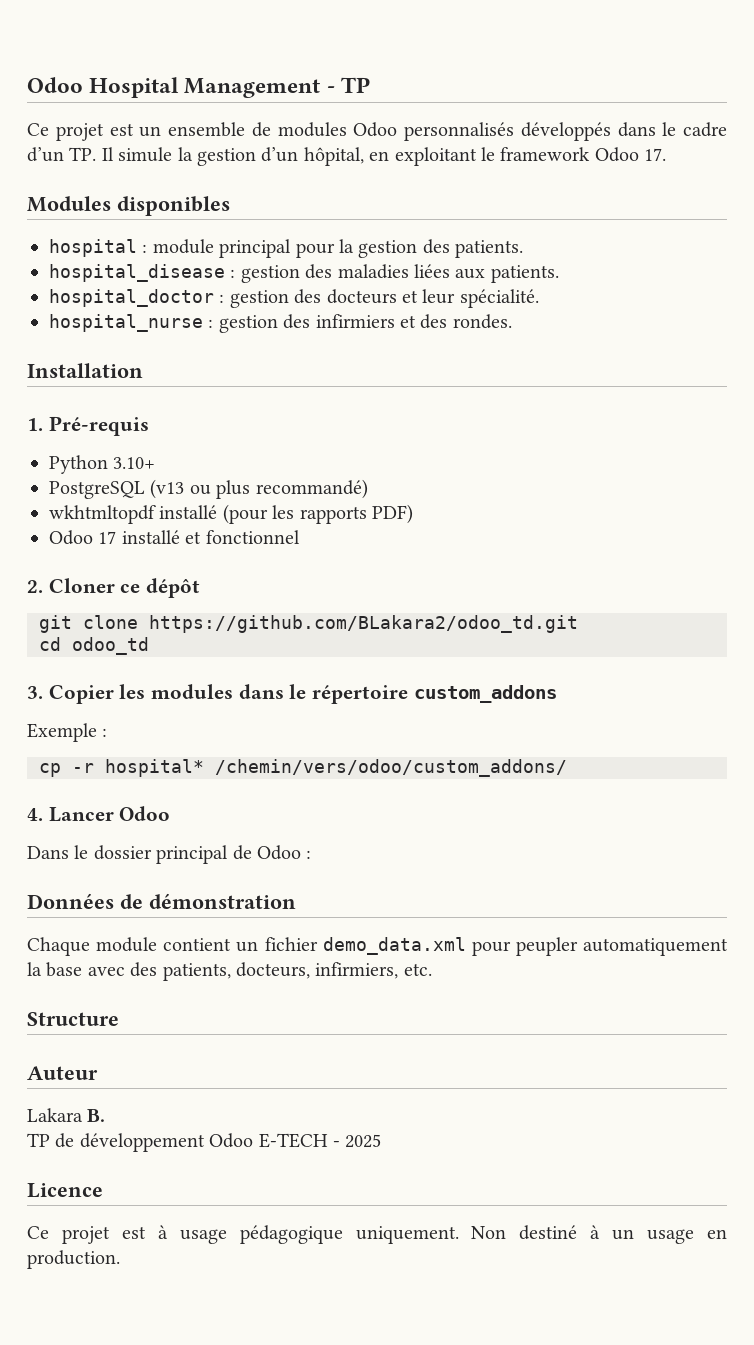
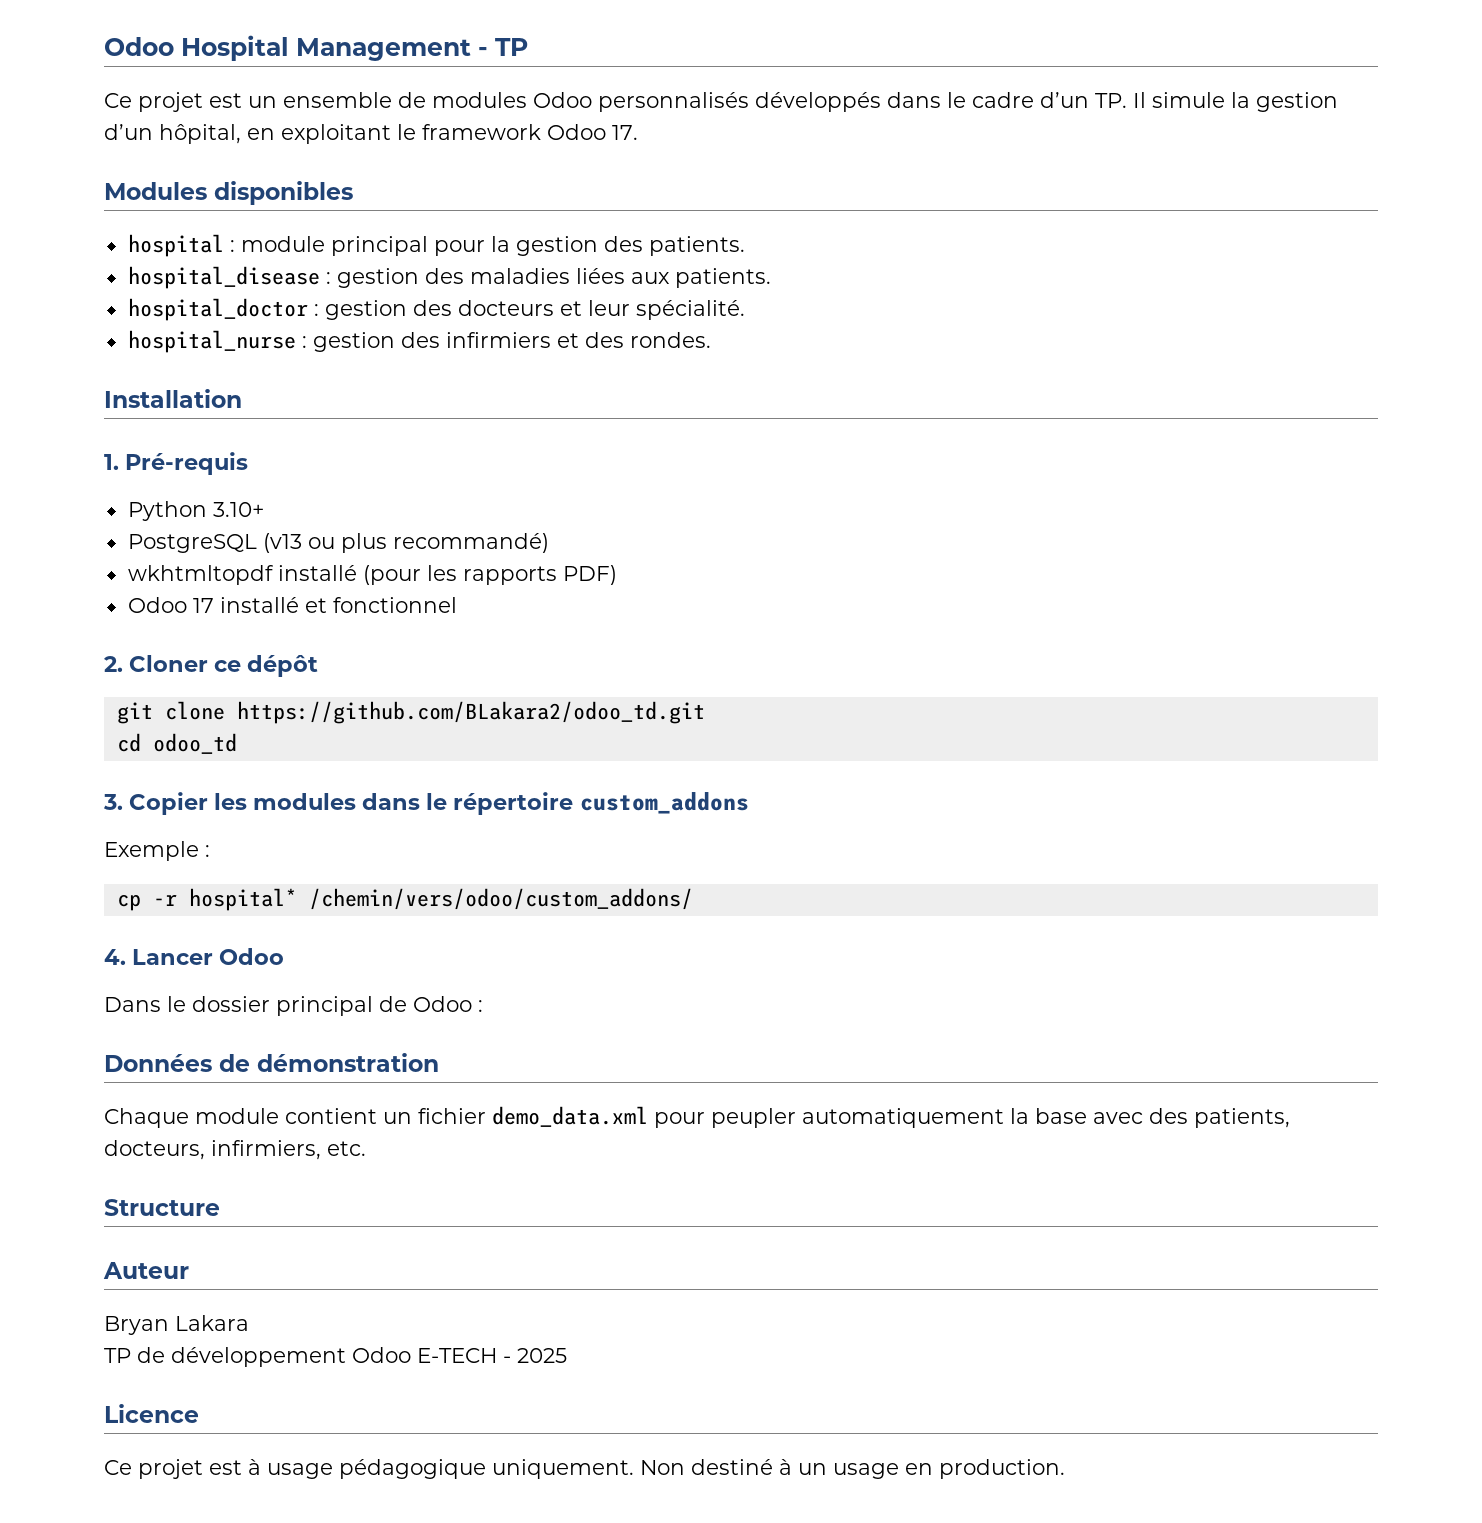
(98, 1073) none -> [104,1316,169,1335] Bryan
[87,1109,106,1122] B. -> (249, 1323) none

